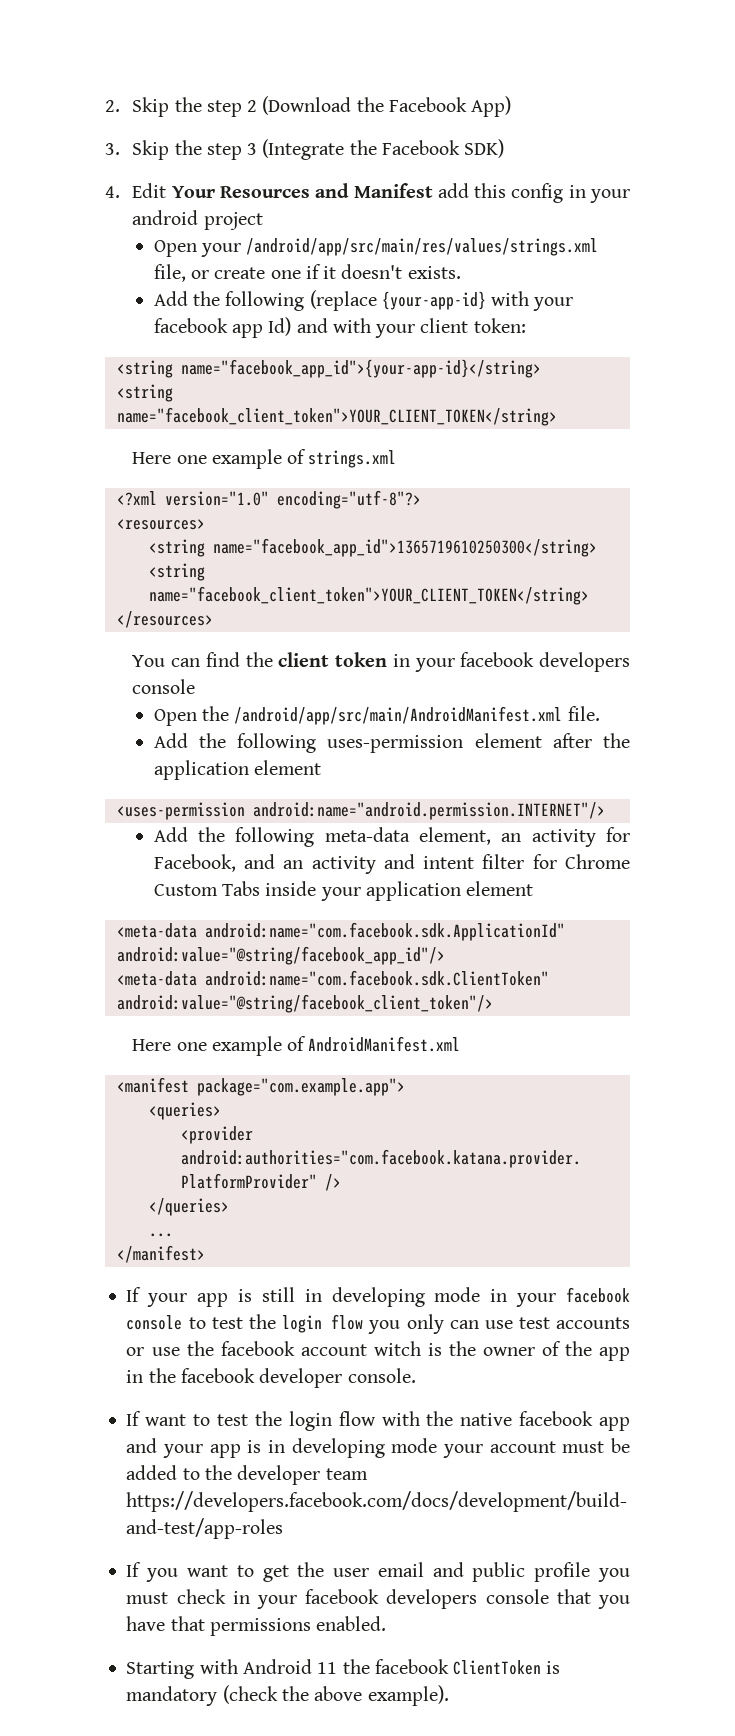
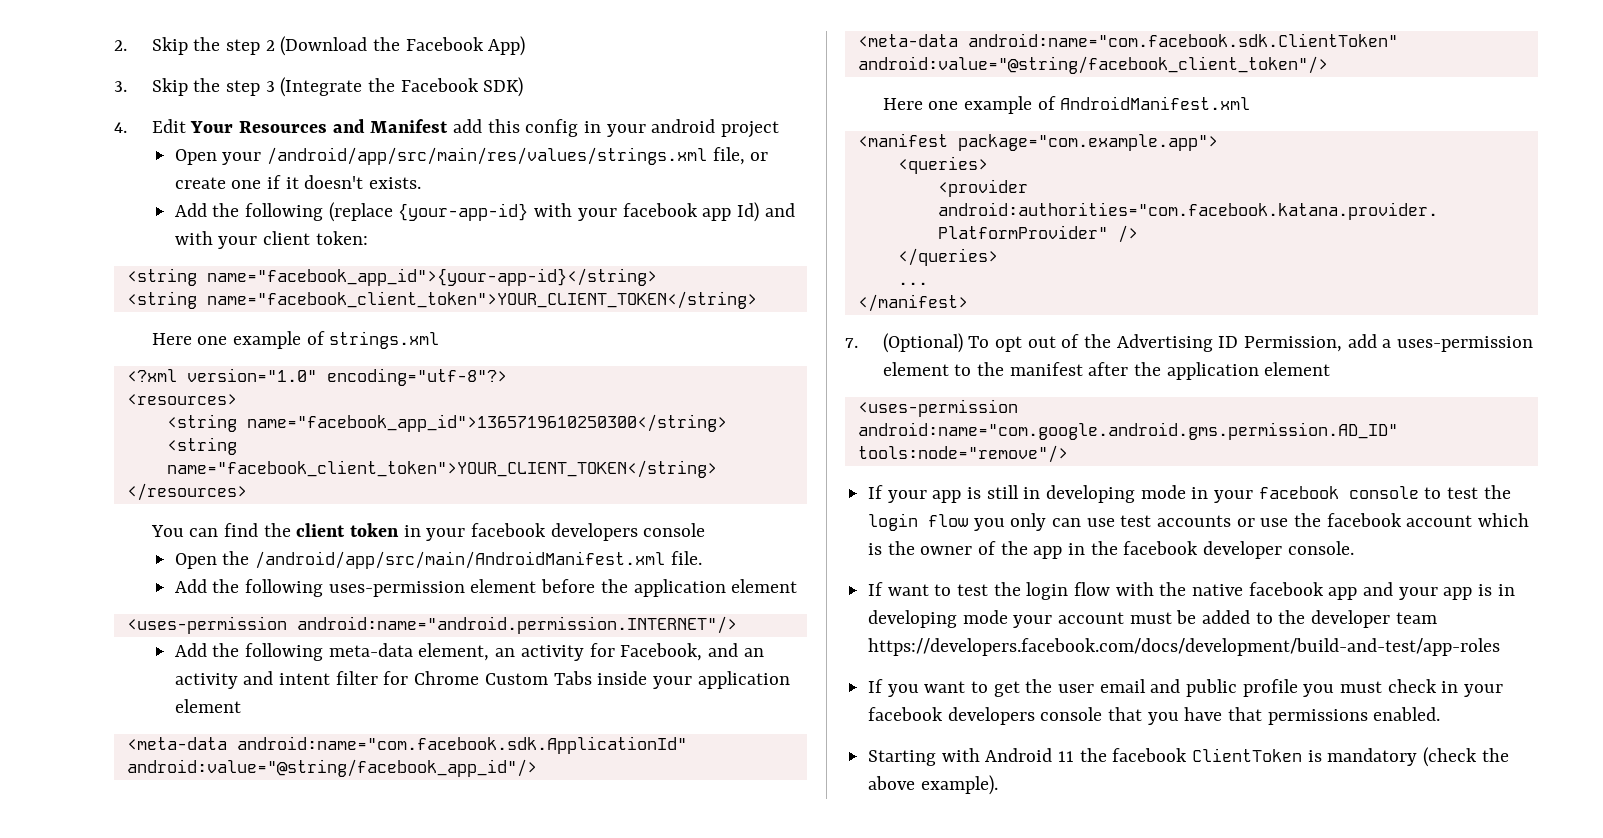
[552,733,592,748] after -> [541,579,596,593] before
(205, 1254) none -> [845,333,1534,353] [882,362,1331,380] [857,399,1018,417] [857,422,1398,440] [857,445,1068,463] // 7. (Optional) To opt out of the Advertising ID Permission, add a uses-permission element to the manifest after the application element // <uses-permission android:name="com.google.android.gms.permission.AD_ID" tools:node="remove"/>
[373,1341,421,1356] witch -> [1478,513,1530,527] which

